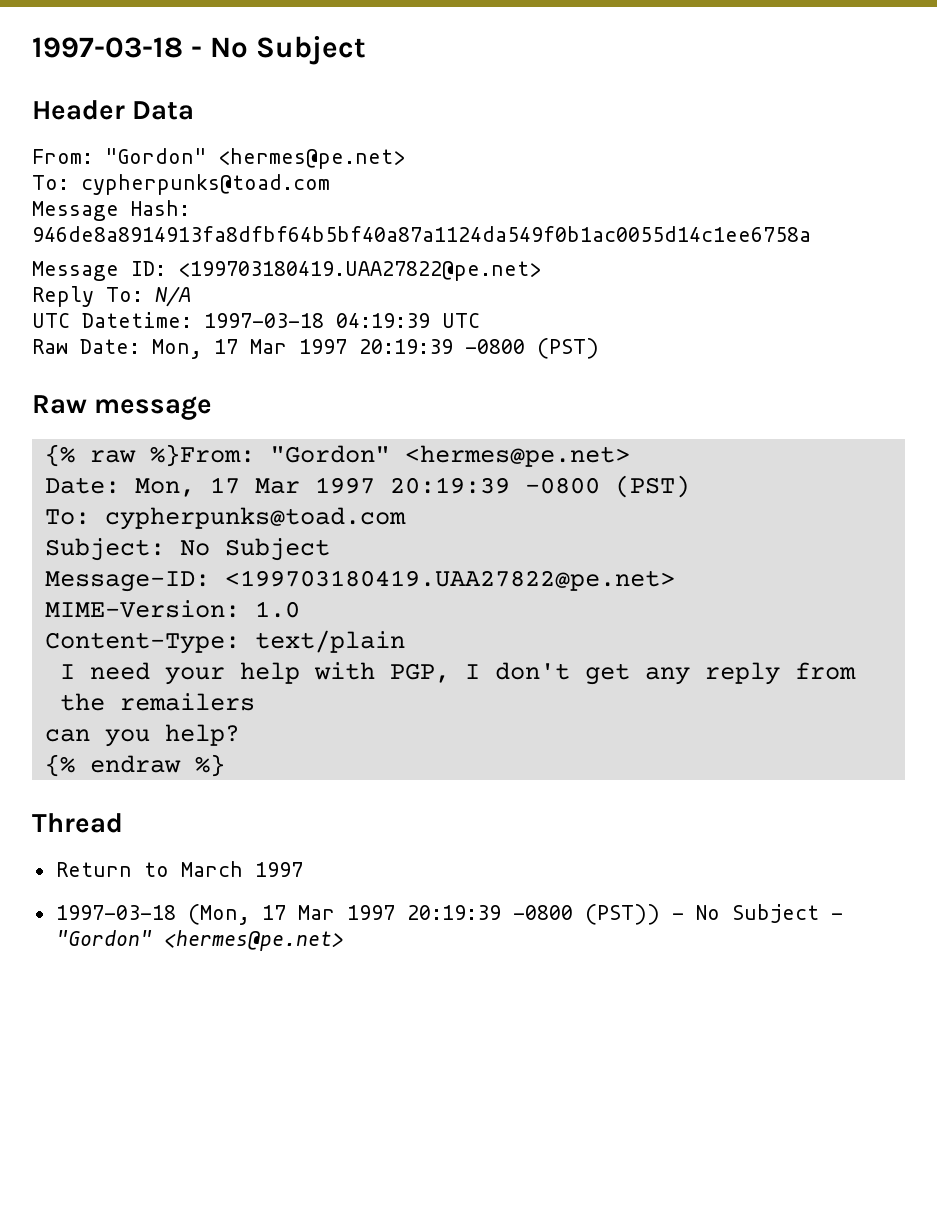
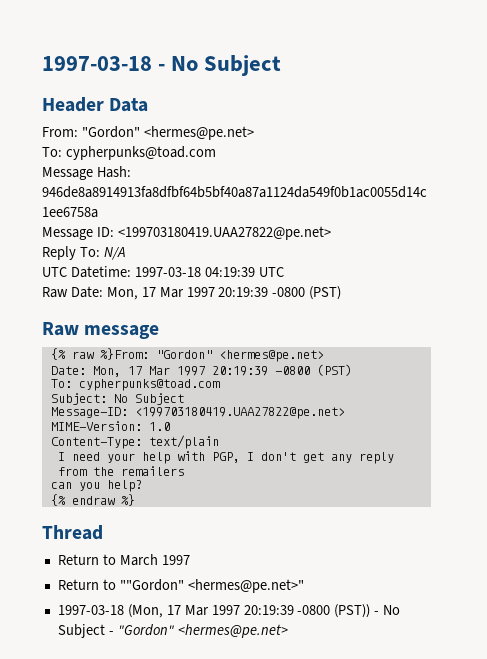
(303, 869) none -> [57,579,304,593] // Return to ""Gordon" <hermes@pe.net>"

